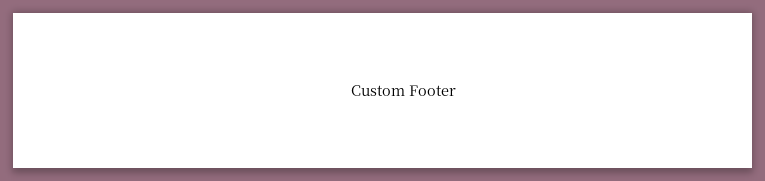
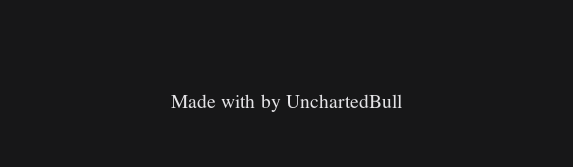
[351,85,456,96] Custom Footer -> [171,94,402,112] Made with by UnchartedBull

